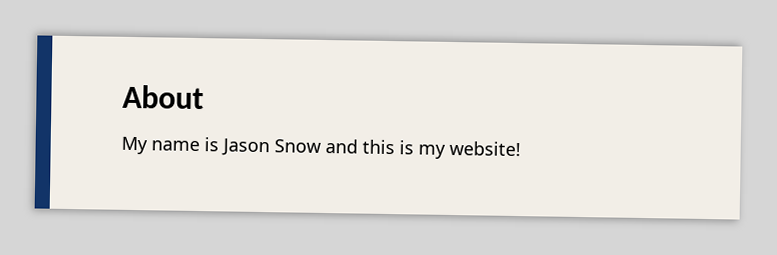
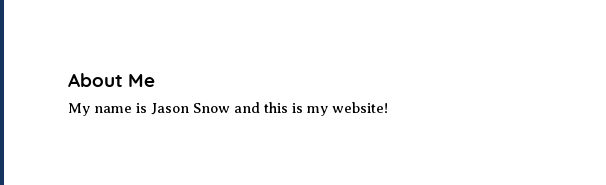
(204, 97) none -> [128,74,156,87] Me

